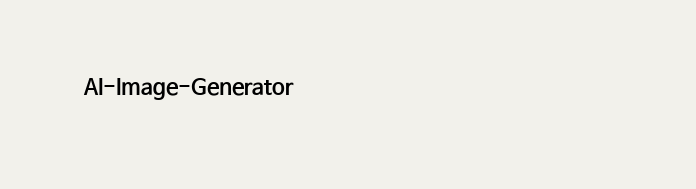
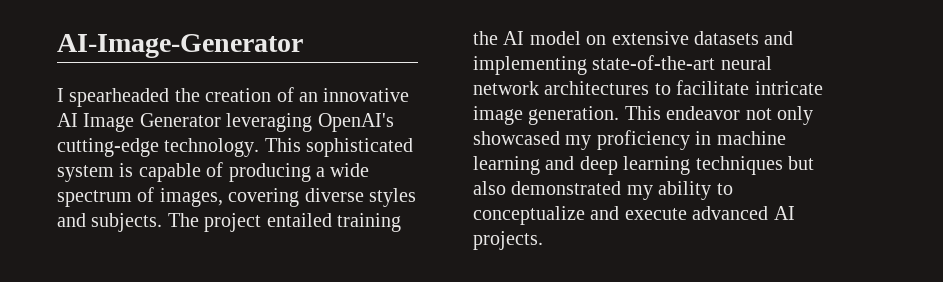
(294, 89) none -> [57,87,410,107] [57,113,394,132] [57,138,414,157] [57,162,370,182] [57,187,416,207] [57,213,401,232] [473,31,794,45] [473,55,772,75] [473,80,823,95] [473,106,813,125] [473,130,786,150] [473,156,814,175] [473,181,733,200] [473,206,795,225] [473,231,543,250] // I spearheaded the creation of an innovative AI Image Generator leveraging OpenAI's cutting-edge technology. This sophisticated system is capable of producing a wide spectrum of images, covering diverse styles and subjects. The project entailed training the AI model on extensive datasets and implementing state-of-the-art neural network architectures to facilitate intricate image generation. This endeavor not only showcased my proficiency in machine learning and deep learning techniques but also demonstrated my ability to conceptualize and execute advanced AI projects.

